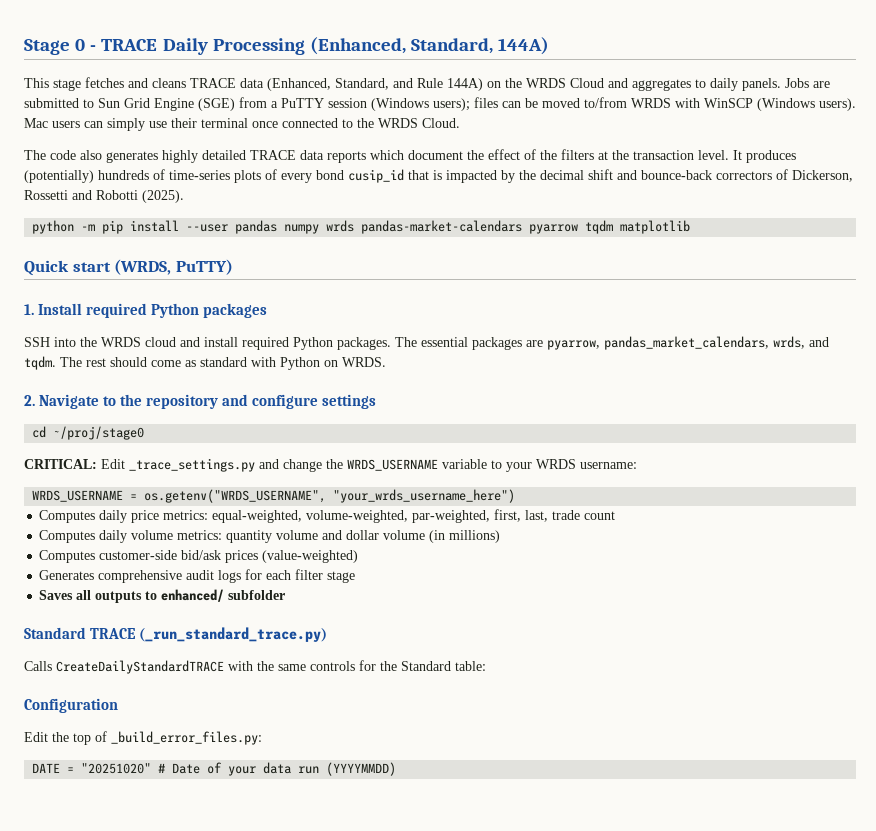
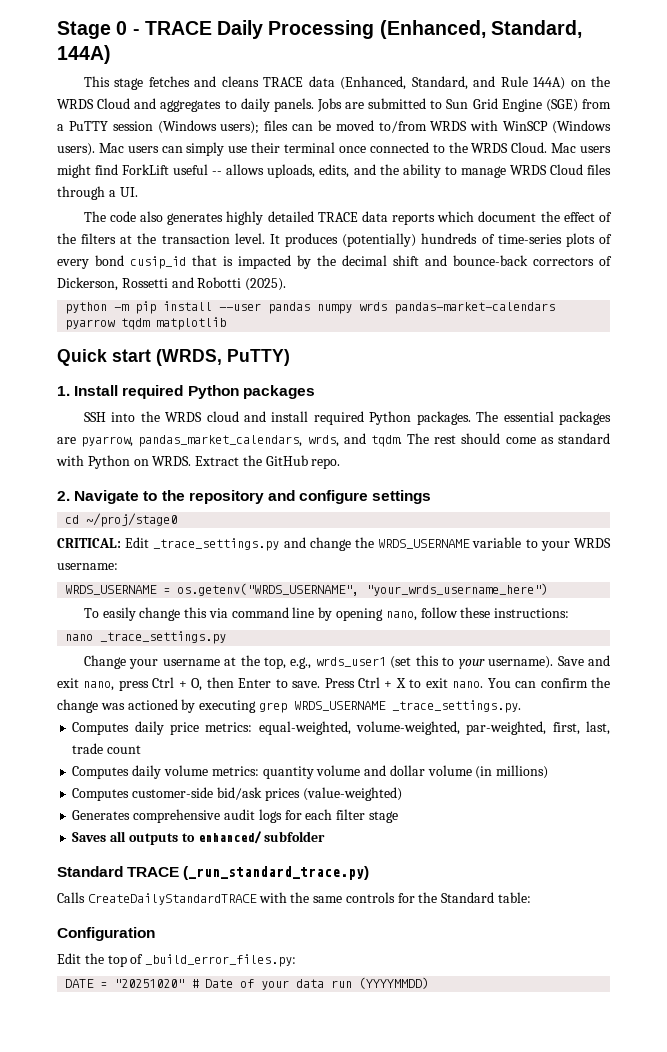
(460, 123) none -> [551,143,612,153] [57,164,611,178] [57,186,138,200] Mac users might find ForkLift useful -- allows uploads, edits, and the ability to manage WRDS Cloud files through a UI.
(386, 362) none -> [195,455,341,469] Extract the GitHub repo.
(516, 496) none -> [83,607,570,621] [65,631,227,644] [83,655,610,669] [57,677,610,691] [57,699,521,713] // To easily change this via command line by opening nano, follow these instructions: // nano _trace_settings.py // Change your username at the top, e.g., wrds_user1 (set this to your username). Save and exit nano, press Ctrl + O, then Enter to save. Press Ctrl + X to exit nano. You can confirm the change was actioned by executing grep WRDS_USERNAME _trace_settings.py.

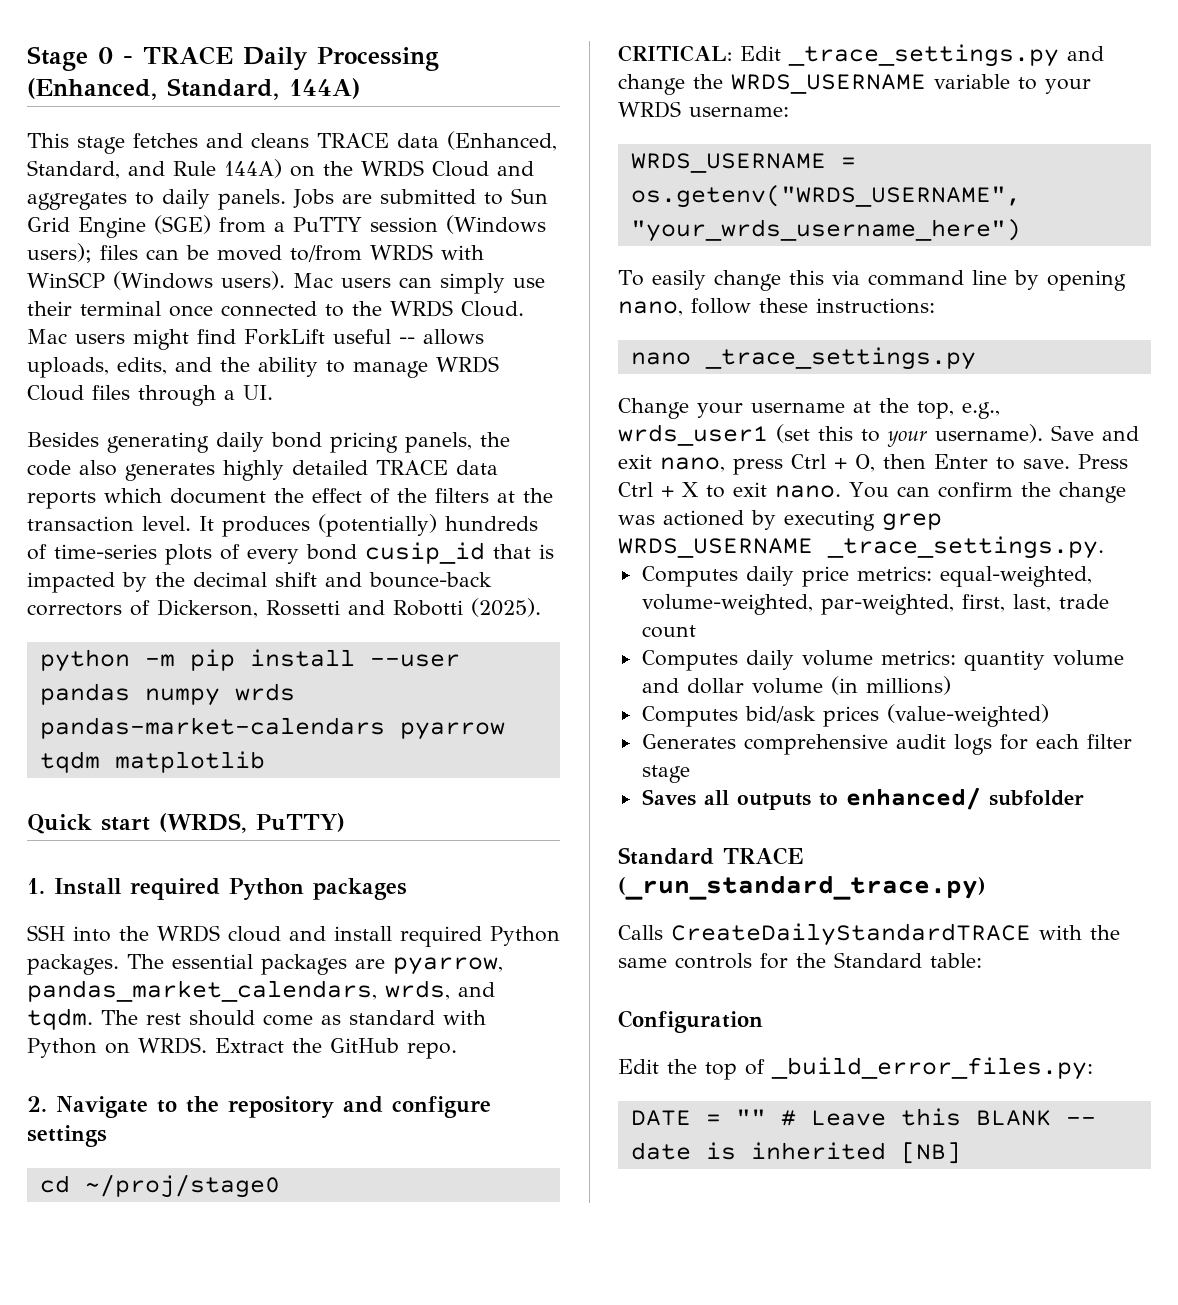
[83,211,106,222] The -> [27,432,510,453] Besides generating daily bond pricing panels, the
[132,787,214,798] customer-side -> (738, 716) none
[114,977,430,990] "20251020" # Date of your data run (YYYYMMDD) -> [735,1108,1096,1126] [630,1142,961,1164] "" # Leave this BLANK -- date is inherited [NB]

